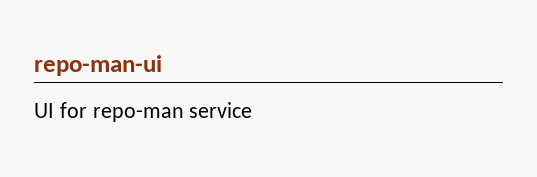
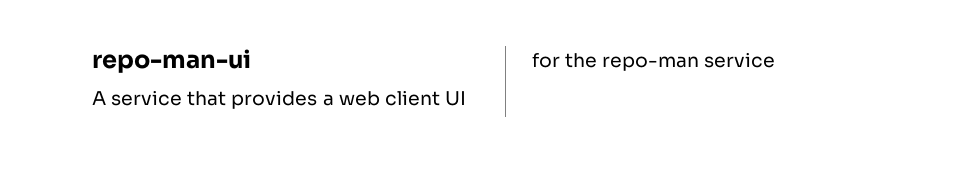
(162, 65) none -> [92,90,440,109] A service that provides a web client
(87, 110) none -> [565,53,598,68] the

